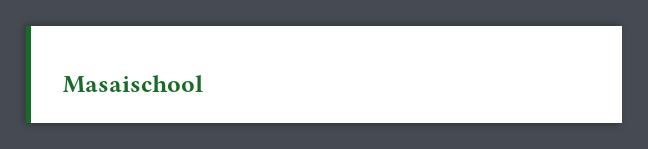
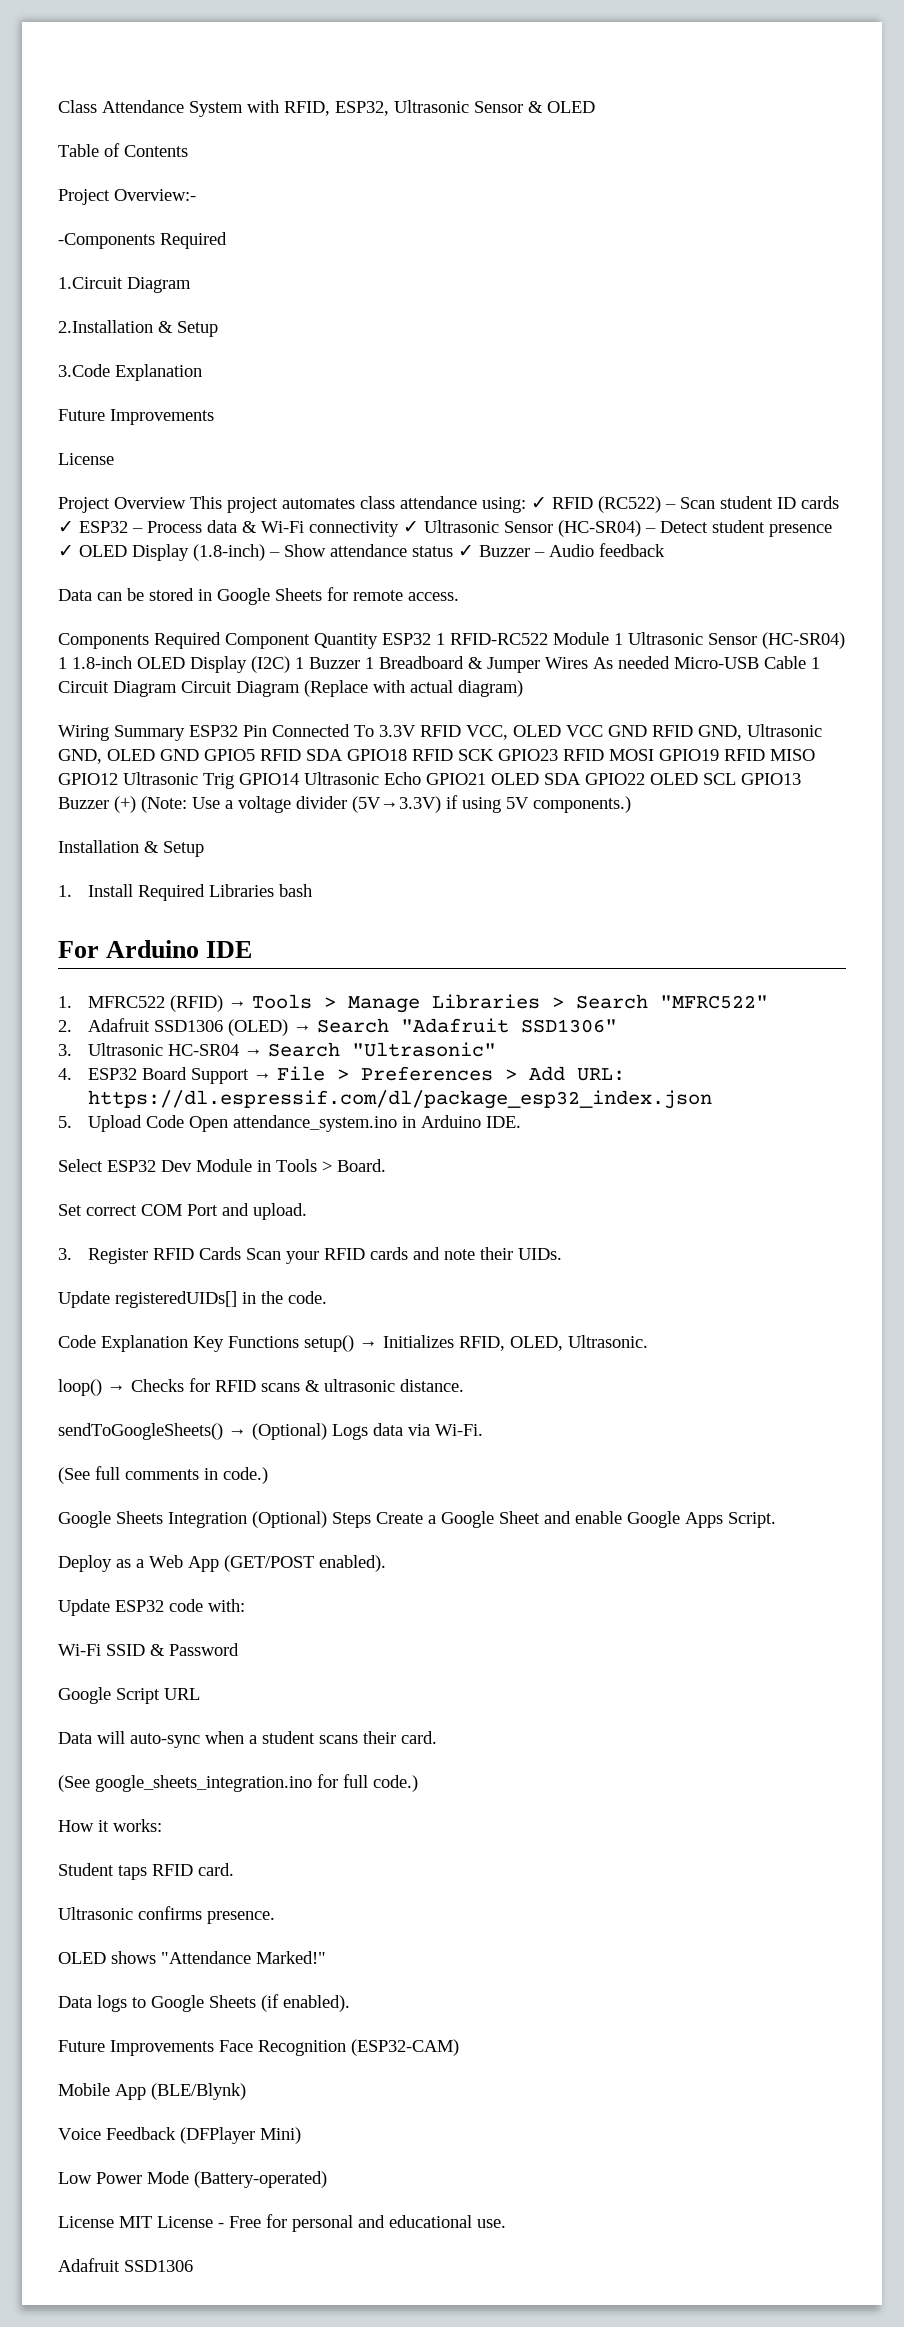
[63,75,203,93] Masaischool -> [58,100,595,117] [58,143,188,157] [58,189,196,205] [58,232,227,249] [58,277,191,293] [58,320,218,337] [58,364,202,381] [58,409,214,425] [58,453,114,465] [58,496,839,513] [58,520,832,537] [58,543,665,561] [58,587,459,605] [58,632,845,649] [58,656,820,673] [58,680,523,697] [58,724,822,741] [58,749,815,764] [58,772,801,789] [58,795,631,813] [58,840,204,857] [58,884,312,901] [58,940,253,958] [58,994,768,1013] [58,1018,617,1036] [58,1042,496,1057] [58,1066,625,1084] [87,1090,712,1109] [58,1115,521,1132] [58,1159,386,1172] [58,1203,307,1220] [58,1247,562,1264] [58,1291,327,1308] [58,1335,648,1352] [58,1378,464,1396] [58,1423,483,1440] [58,1466,268,1484] [58,1511,776,1528] [58,1555,386,1572] [58,1599,245,1616] [58,1643,239,1656] [58,1687,200,1704] [58,1731,437,1748] [58,1774,418,1792] [58,1819,162,1832] [58,1863,234,1880] [58,1906,275,1924] [58,1951,326,1964] [58,1994,350,2012] [58,2039,459,2056] [58,2083,246,2100] [58,2127,301,2144] [58,2171,327,2188] [58,2214,506,2232] [58,2258,193,2272] Class Attendance System with RFID, ESP32, Ultrasonic Sensor & OLED // Table of Contents // Project Overview:- // -Components Required // 1.Circuit Diagram // 2.Installation & Setup // 3.Code Explanation // Future Improvements // License // Project Overview This project automates class attendance using: ✓ RFID (RC522) – Scan student ID cards ✓ ESP32 – Process data & Wi-Fi connectivity ✓ Ultrasonic Sensor (HC-SR04) – Detect student presence ✓ OLED Display (1.8-inch) – Show attendance status ✓ Buzzer – Audio feedback // Data can be stored in Google Sheets for remote access. // Components Required Component Quantity ESP32 1 RFID-RC522 Module 1 Ultrasonic Sensor (HC-SR04) 1 1.8-inch OLED Display (I2C) 1 Buzzer 1 Breadboard & Jumper Wires As needed Micro-USB Cable 1 Circuit Diagram Circuit Diagram (Replace with actual diagram) // Wiring Summary ESP32 Pin Connected To 3.3V RFID VCC, OLED VCC GND RFID GND, Ultrasonic GND, OLED GND GPIO5 RFID SDA GPIO18 RFID SCK GPIO23 RFID MOSI GPIO19 RFID MISO GPIO12 Ultrasonic Trig GPIO14 Ultrasonic Echo GPIO21 OLED SDA GPIO22 OLED SCL GPIO13 Buzzer (+) (Note: Use a voltage divider (5V→3.3V) if using 5V components.) // Installation & Setup // 1. Install Required Libraries bash // For Arduino IDE // 1. MFRC522 (RFID) → Tools > Manage Libraries > Search "MFRC522" // 2. Adafruit SSD1306 (OLED) → Search "Adafruit SSD1306" // 3. Ultrasonic HC-SR04 → Search "Ultrasonic" // 4. ESP32 Board Support → File > Preferences > Add URL: https://dl.espressif.com/dl/package_esp32_index.json // 5. Upload Code Open attendance_system.ino in Arduino IDE. // Select ESP32 Dev Module in Tools > Board. // Set correct COM Port and upload. // 3. Register RFID Cards Scan your RFID cards and note their UIDs. // Update registeredUIDs[] in the code. // Code Explanation Key Functions setup() → Initializes RFID, OLED, Ultrasonic. // loop() → Checks for RFID scans & ultrasonic distance. // sendToGoogleSheets() → (Optional) Logs data via Wi-Fi. // (See full comments in code.) // Google Sheets Integration (Optional) Steps Create a Google Sheet and enable Google Apps Script. // Deploy as a Web App (GET/POST enabled). // Update ESP32 code with: // Wi-Fi SSID & Password // Google Script URL // Data will auto-sync when a student scans their card. // (See google_sheets_integration.ino for full code.) // How it works: // Student taps RFID card. // Ultrasonic confirms presence. // OLED shows "Attendance Marked!" // Data logs to Google Sheets (if enabled). // Future Improvements Face Recognition (ESP32-CAM) // Mobile App (BLE/Blynk) // Voice Feedback (DFPlayer Mini) // Low Power Mode (Battery-operated) // License MIT License - Free for personal and educational use. // Adafruit SSD1306

